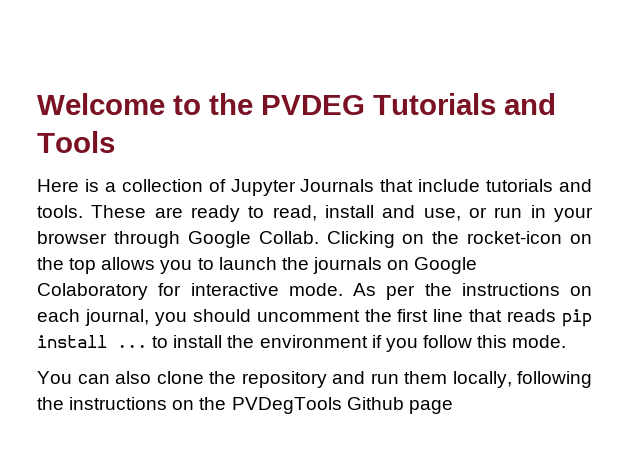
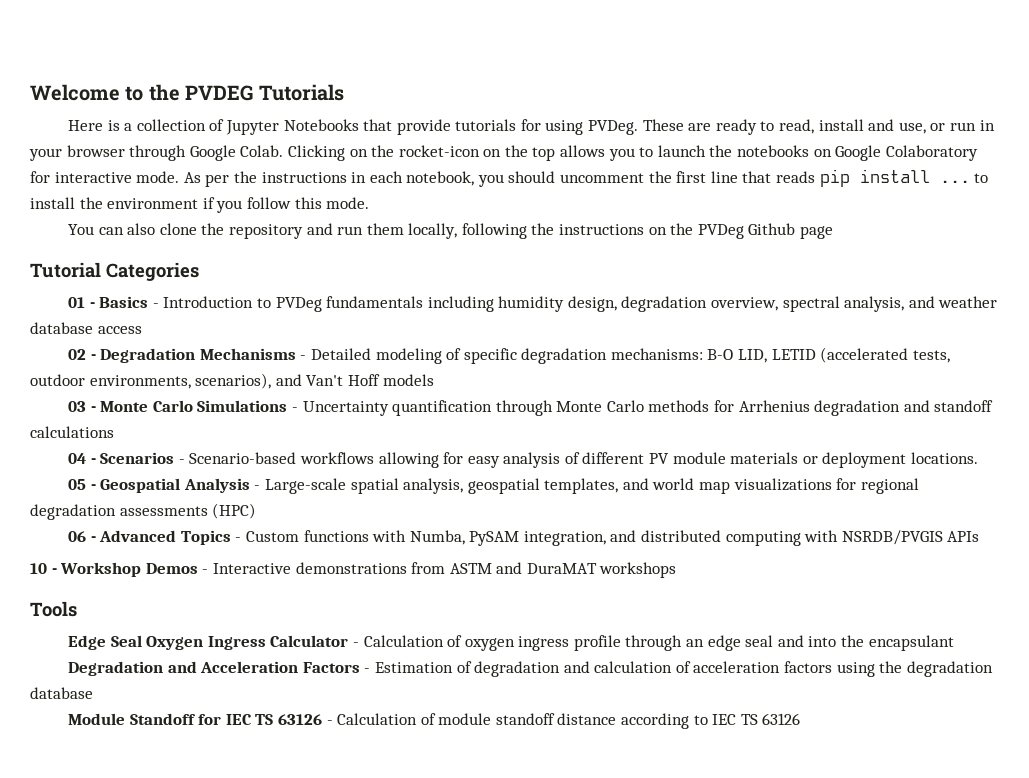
[504,93,556,115] [37,131,115,153] and Tools -> (344, 92) none
[300,179,592,192] [37,205,83,218] Journals that include tutorials and tools. -> [283,119,639,135] Notebooks that provide tutorials for using PVDeg.
[258,231,319,244] Collab. -> [240,145,284,157] Colab.
[312,257,382,274] journals -> [737,145,810,157] notebooks
[570,286,592,296] [37,309,149,326] on each journal, -> [351,171,475,186] in each notebook,
[231,397,342,414] PVDegTools -> [697,224,744,239] PVDeg
(453, 407) none -> [30,262,199,281] [67,296,998,312] [30,322,142,334] [67,347,950,364] [30,373,434,389] [67,400,994,416] [30,426,114,438] [67,452,979,468] [67,478,919,494] [30,503,257,520] [67,530,980,546] [30,562,677,578] [30,601,77,617] [67,635,954,651] [67,661,993,677] [30,687,93,699] [67,713,801,729] // Tutorial Categories // 01 - Basics - Introduction to PVDeg fundamentals including humidity design, degradation overview, spectral analysis, and weather database access // 02 - Degradation Mechanisms - Detailed modeling of specific degradation mechanisms: B-O LID, LETID (accelerated tests, outdoor environments, scenarios), and Van't Hoff models // 03 - Monte Carlo Simulations - Uncertainty quantification through Monte Carlo methods for Arrhenius degradation and standoff calculations // 04 - Scenarios - Scenario-based workflows allowing for easy analysis of different PV module materials or deployment locations. // 05 - Geospatial Analysis - Large-scale spatial analysis, geospatial templates, and world map visualizations for regional degradation assessments (HPC) // 06 - Advanced Topics - Custom functions with Numba, PySAM integration, and distributed computing with NSRDB/PVGIS APIs // 10 - Workshop Demos - Interactive demonstrations from ASTM and DuraMAT workshops // Tools // Edge Seal Oxygen Ingress Calculator - Calculation of oxygen ingress profile through an edge seal and into the encapsulant // Degradation and Acceleration Factors - Estimation of degradation and calculation of acceleration factors using the degradation database // Module Standoff for IEC TS 63126 - Calculation of module standoff distance according to IEC TS 63126

